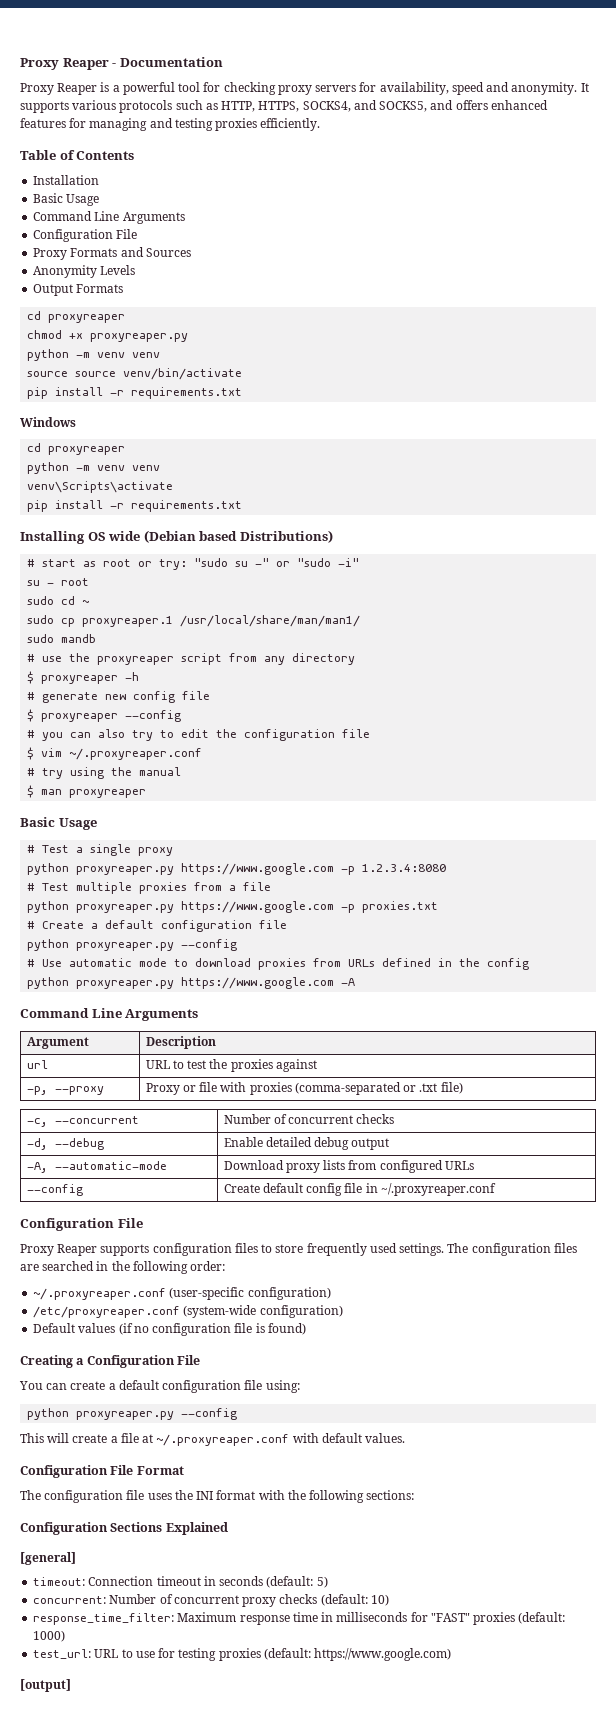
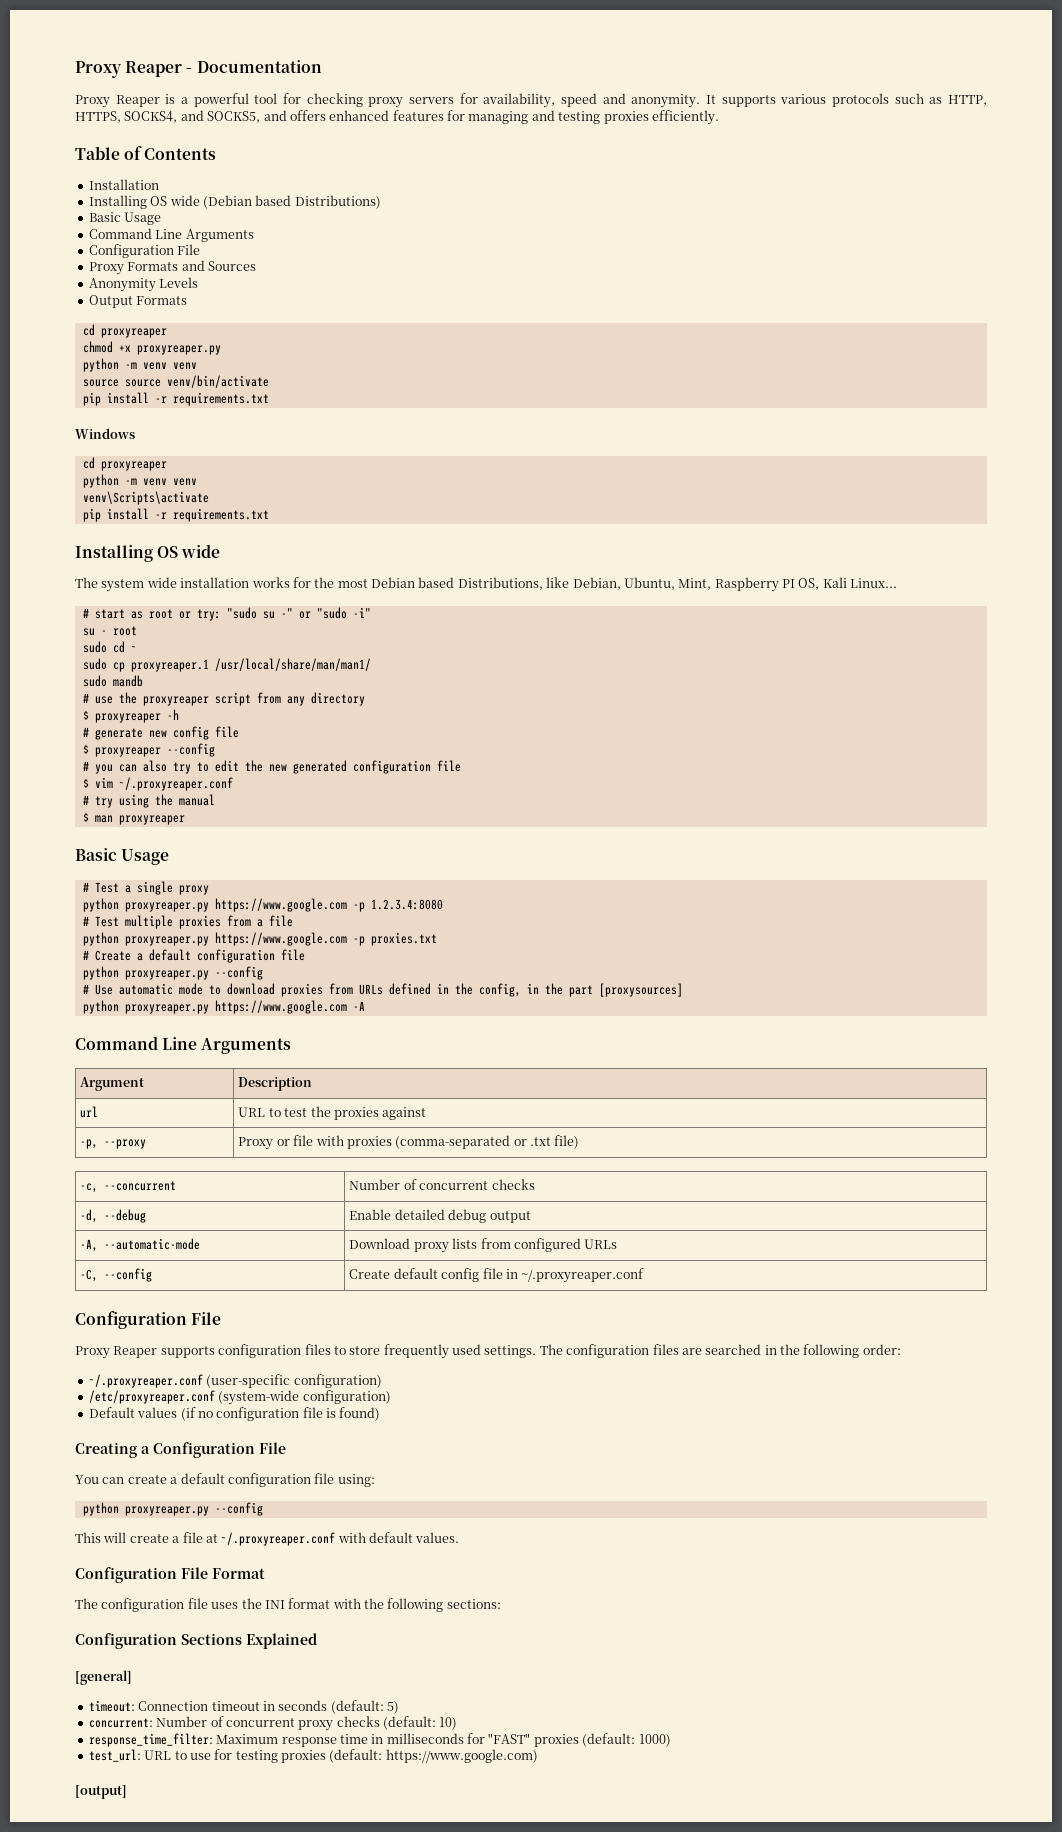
(100, 180) none -> [88,195,381,209] // Installing OS wide (Debian based Distributions)
[143,530,333,543] (Debian based Distributions) -> [75,577,898,592] // The system wide installation works for the most Debian based Distributions, like Debian, Ubuntu, Mint, Raspberry PI OS, Kali Linux...
(238, 733) none -> [268,760,347,774] new generated
[487,958,530,970] config -> [478,983,683,997] config, in the part [proxysources]
(474, 1165) none -> [80,1269,99,1282] -C,

